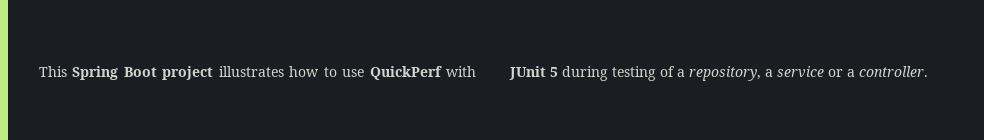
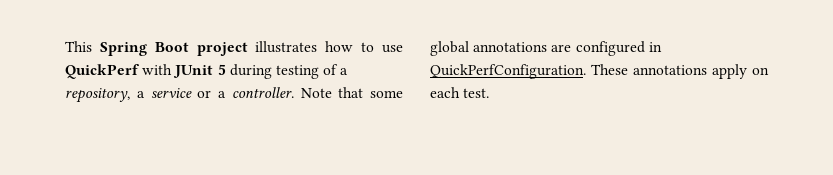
(928, 71) none -> [300,87,403,98] [430,41,662,56] [430,64,769,79] [430,87,490,98] Note that some global annotations are configured in QuickPerfConfiguration. These annotations apply on each test.

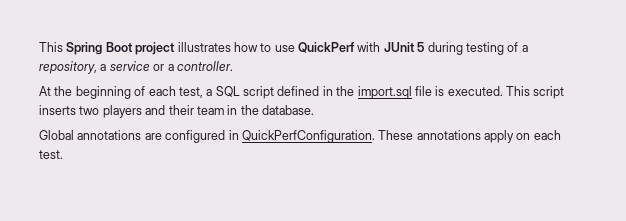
[300,87,403,98] [430,41,469,56] Note that some global -> [39,86,565,99] [39,105,314,118] [39,130,74,140] // At the beginning of each test, a SQL script defined in the import.sql file is executed. This script inserts two players and their team in the database. // Global

